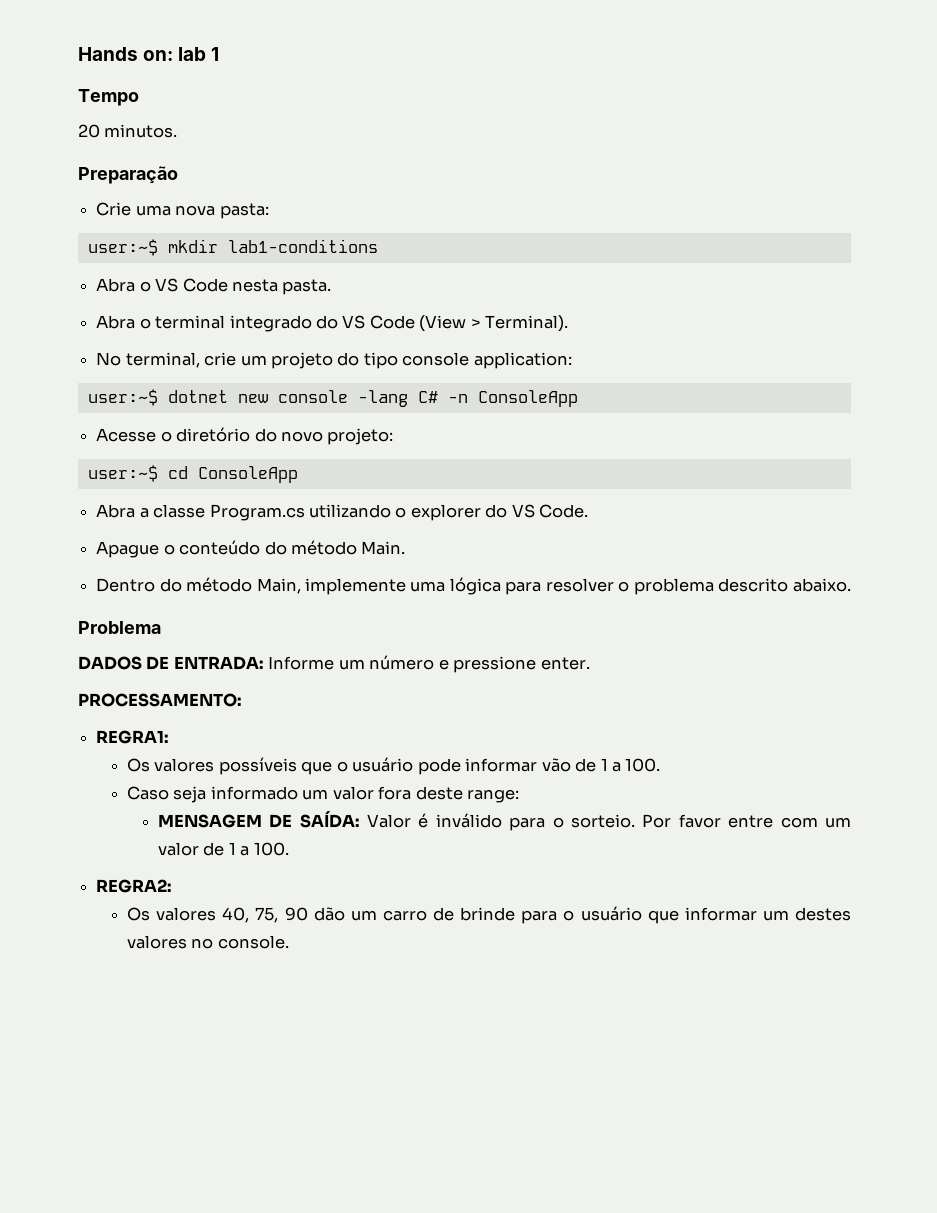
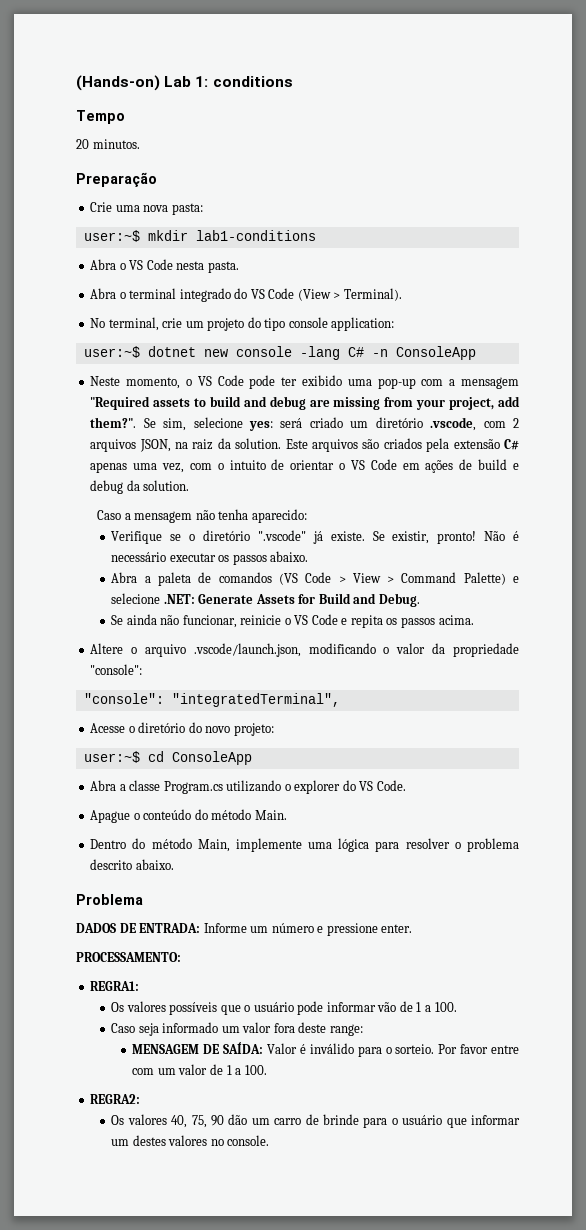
[78,47,220,61] Hands on: lab 1 -> [76,75,293,91] (Hands-on) Lab 1: conditions
(578, 398) none -> [90,375,519,389] [90,396,520,410] [90,417,519,431] [90,438,519,452] [90,459,520,473] [90,480,190,494] [97,509,307,523] [111,530,519,544] [111,551,309,565] [111,572,519,586] [111,593,420,607] [111,614,474,628] [90,643,519,657] [90,664,143,675] [83,693,340,707] // Neste momento, o VS Code pode ter exibido uma pop-up com a mensagem "Required assets to build and debug are missing from your project, add them?". Se sim, selecione yes: será criado um diretório .vscode, com 2 arquivos JSON, na raiz da solution. Este arquivos são criados pela extensão C# apenas uma vez, com o intuito de orientar o VS Code em ações de build e debug da solution. // Caso a mensagem não tenha aparecido: // Verifique se o diretório ".vscode" já existe. Se existir, pronto! Não é necessário executar os passos abaixo. // Abra a paleta de comandos (VS Code > View > Command Palette) e selecione .NET: Generate Assets for Build and Debug. // Se ainda não funcionar, reinicie o VS Code e repita os passos acima. // Altere o arquivo .vscode/launch.json, modificando o valor da propriedade "console": // "console": "integratedTerminal",

